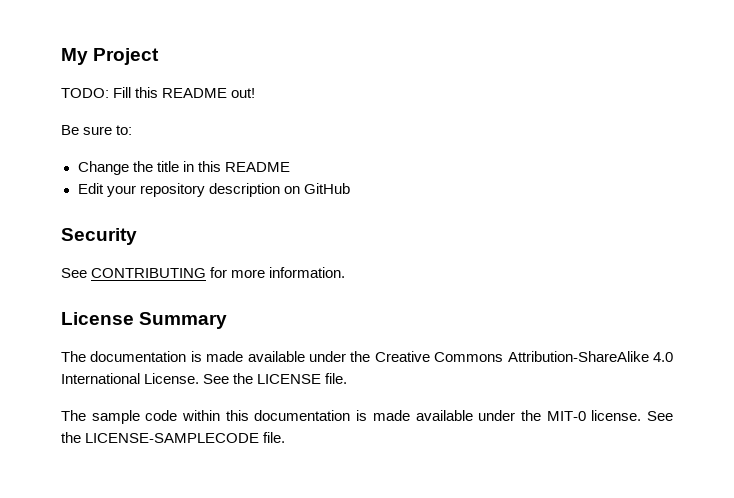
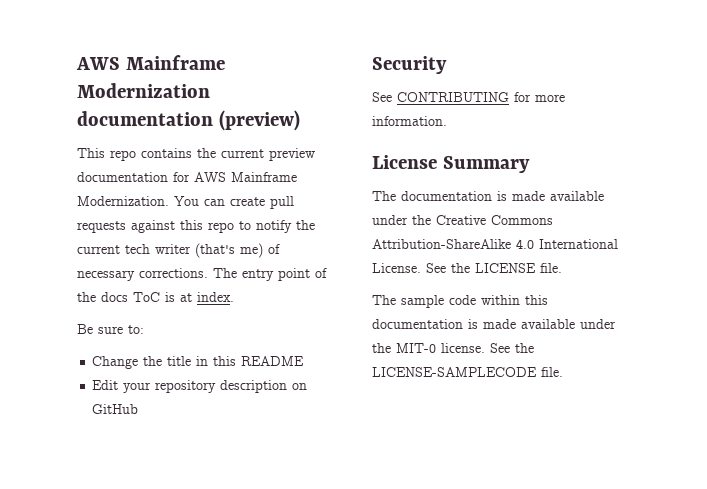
[61,48,160,65] [61,87,256,98] My Project // TODO: Fill this README out! -> [76,55,225,70] [77,83,210,98] [77,110,300,131] [77,148,315,161] [77,172,297,182] [77,196,294,209] [77,220,315,233] [77,243,280,258] [77,268,327,281] [77,292,234,302] AWS Mainframe Modernization documentation (preview) // This repo contains the current preview documentation for AWS Mainframe Modernization. You can create pull requests against this repo to notify the current tech writer (that's me) of necessary corrections. The entry point of the docs ToC is at index.

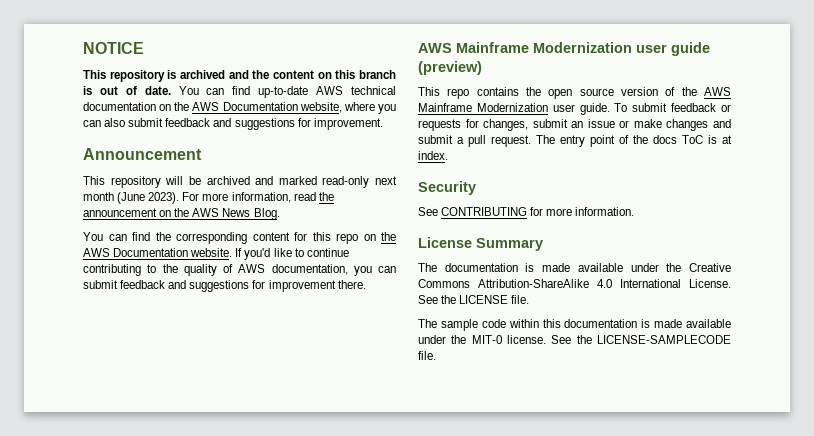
[76,55,225,70] [77,83,210,98] [77,111,213,126] AWS Mainframe Modernization documentation -> [83,42,144,54] [83,70,396,82] [83,86,396,98] [83,102,396,114] [83,118,383,130] [83,148,202,160] [83,176,397,188] [83,192,334,204] [83,208,280,220] [83,232,396,244] [83,248,349,260] [83,264,396,276] [83,280,366,292] [418,42,710,56] NOTICE // This repository is archived and the content on this branch is out of date. You can find up-to-date AWS technical documentation on the AWS Documentation website, where you can also submit feedback and suggestions for improvement. // Announcement // This repository will be archived and marked read-only next month (June 2023). For more information, read the announcement on the AWS News Blog. // You can find the corresponding content for this repo on the AWS Documentation website. If you'd like to continue contributing to the quality of AWS documentation, you can submit feedback and suggestions for improvement there. // AWS Mainframe Modernization user guide
[221,148,315,161] [77,172,297,182] [77,196,294,209] [77,220,315,233] [77,243,280,258] [77,268,208,281] current preview documentation for AWS Mainframe Modernization. You can create pull requests against this repo to notify the current tech writer (that's me) of necessary corrections. -> [548,87,731,99] [418,103,731,115] [418,119,731,131] [418,135,531,147] open source version of the AWS Mainframe Modernization user guide. To submit feedback or requests for changes, submit an issue or make changes and submit a pull request.
[77,324,144,334] [92,356,305,369] [92,380,308,393] [92,404,139,414] // Be sure to: // Change the title in this README // Edit your repository description on GitHub -> (448, 155) none

